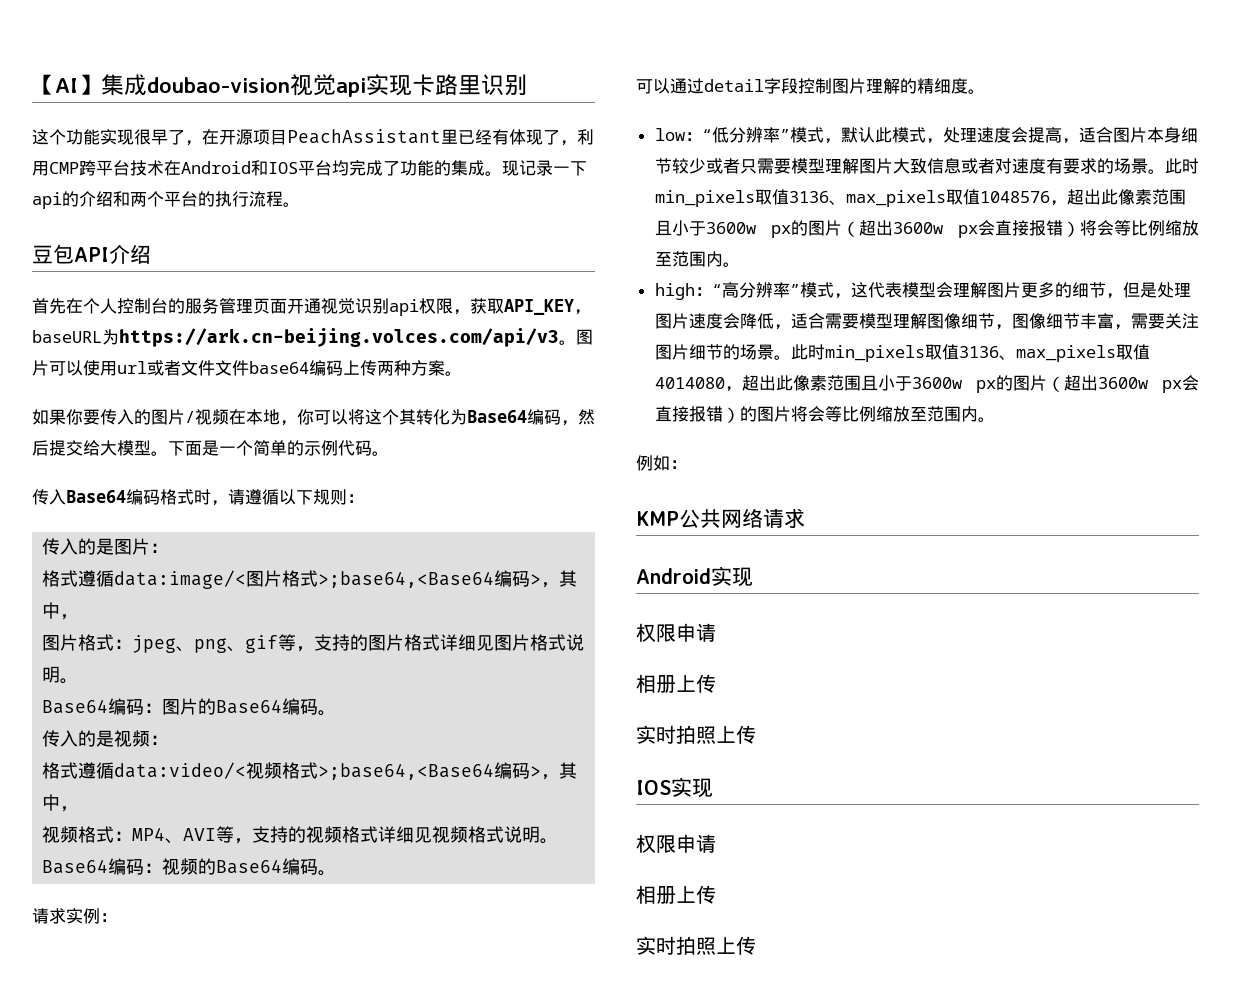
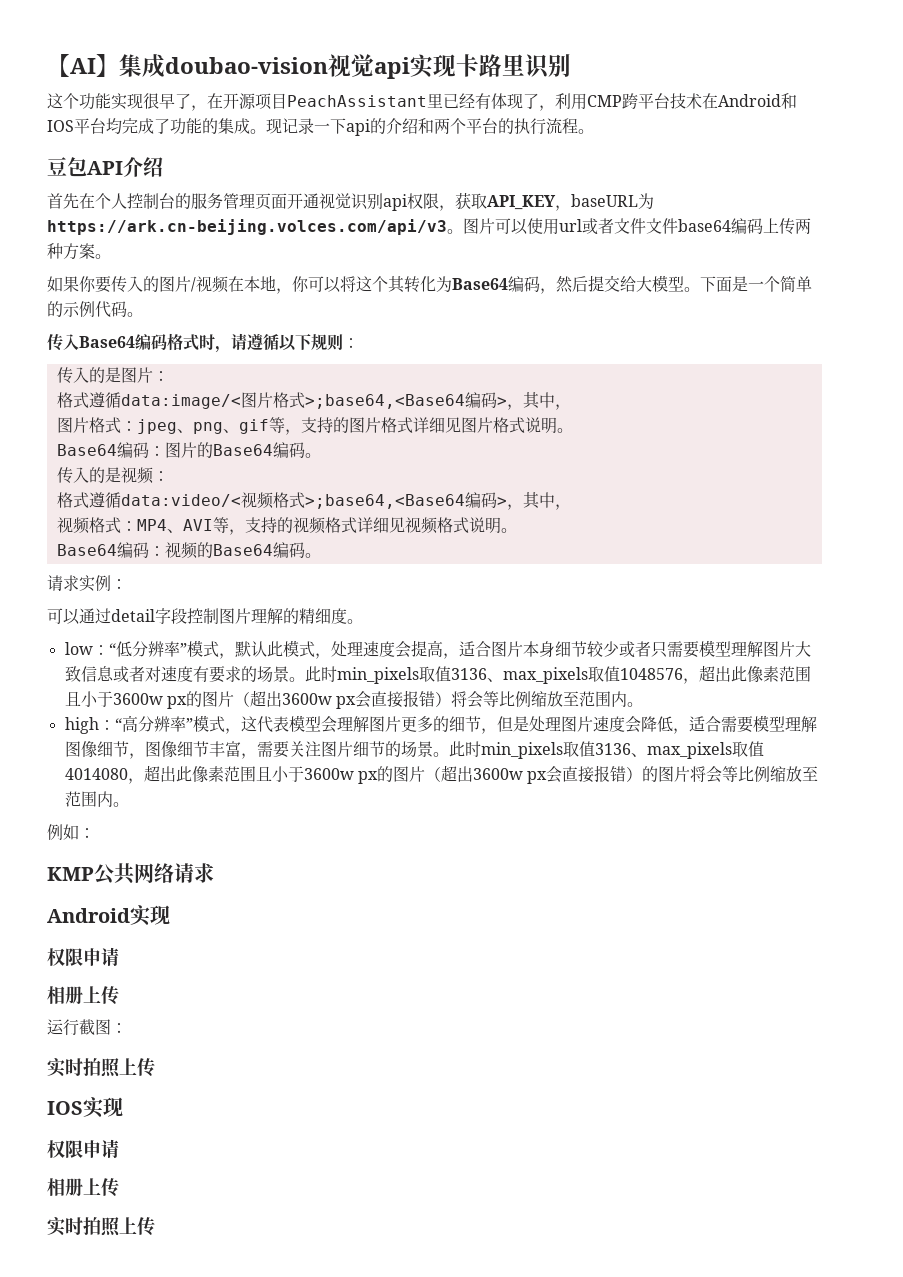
(716, 683) none -> [47,1019,127,1036] // 运行截图：

